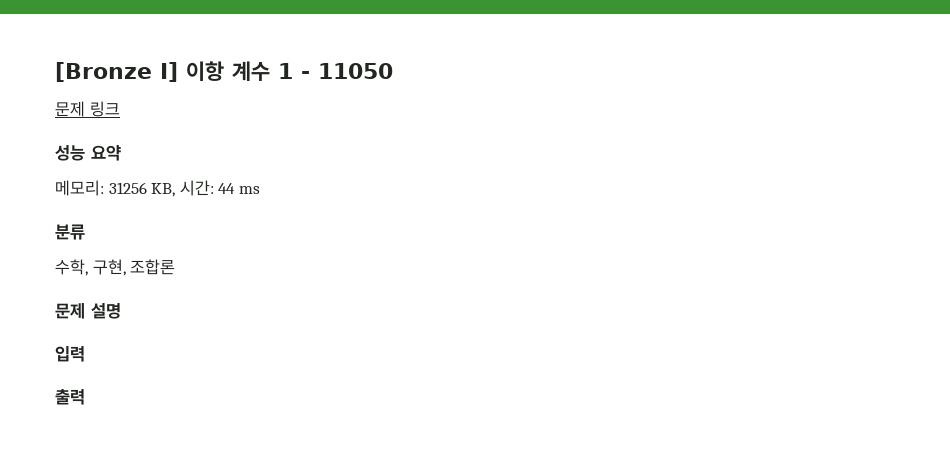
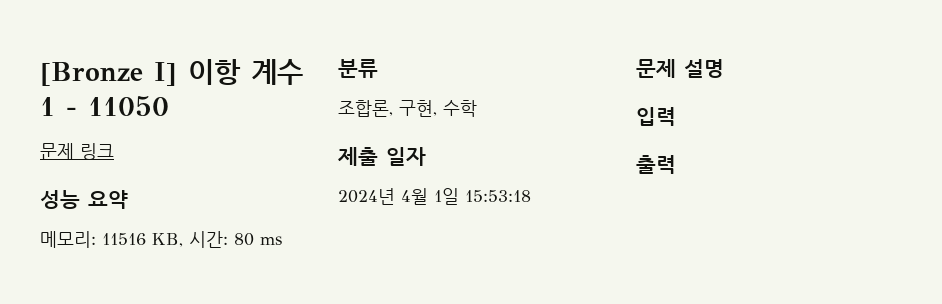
[108,182,147,194] 31256 -> [102,233,146,245] 11516
[218,183,236,194] 44 -> [234,233,254,246] 80
[55,259,176,276] 수학, 구현, 조합론 -> [338,100,477,117] [338,147,426,166] [338,188,531,205] 조합론, 구현, 수학 // 제출 일자 // 2024년 4월 1일 15:53:18

